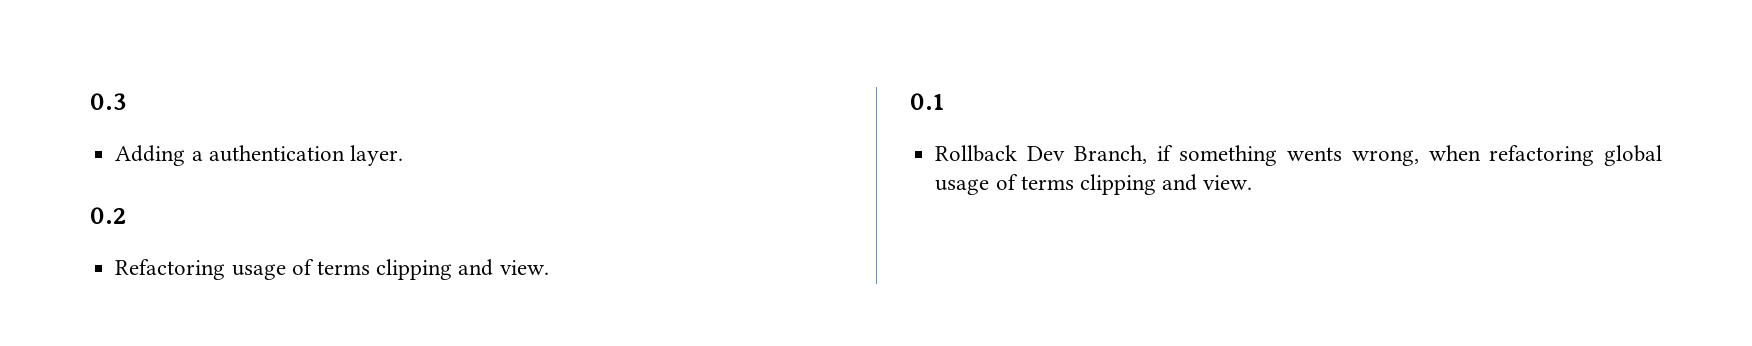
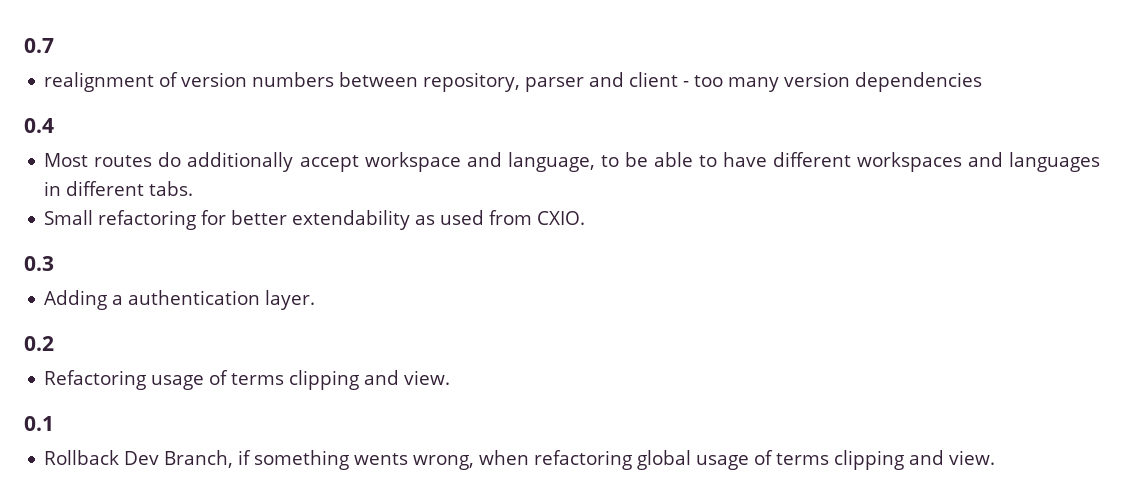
(90, 101) none -> [24,38,54,53] [44,72,983,92] [24,118,54,133] [44,152,1100,172] [44,181,194,196] [44,210,586,230] 0.7 // realignment of version numbers between repository, parser and client - too many version dependencies // 0.4 // Most routes do additionally accept workspace and language, to be able to have different workspaces and languages in different tabs. // Small refactoring for better extendability as used from CXIO. //

